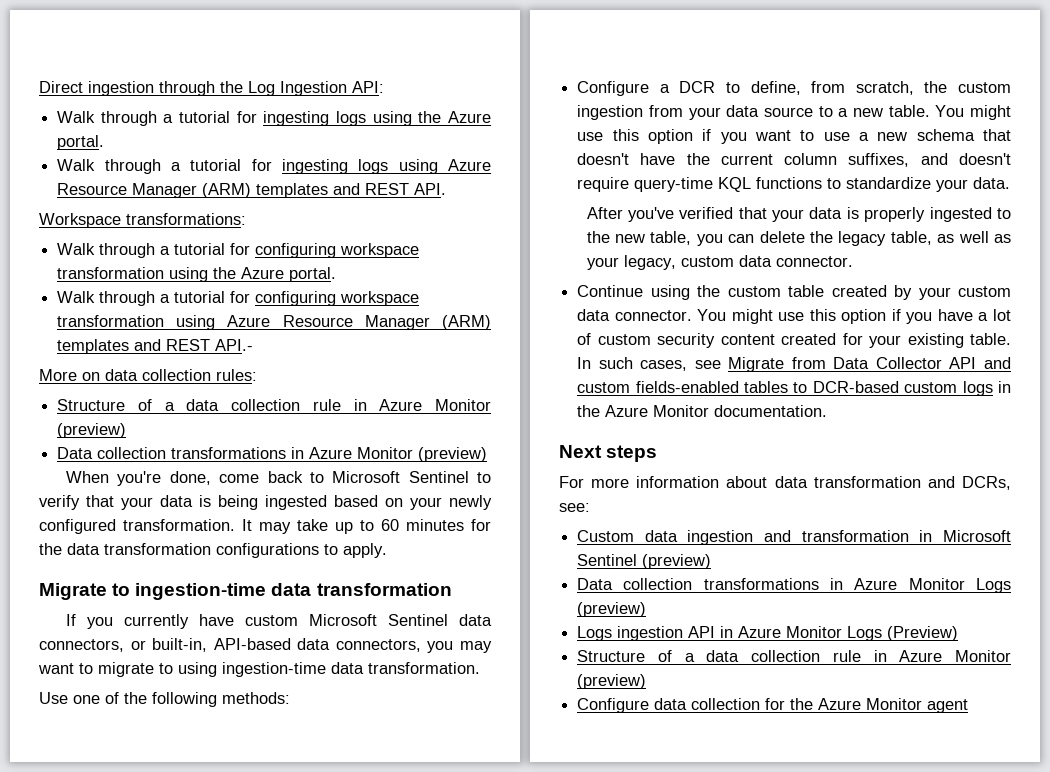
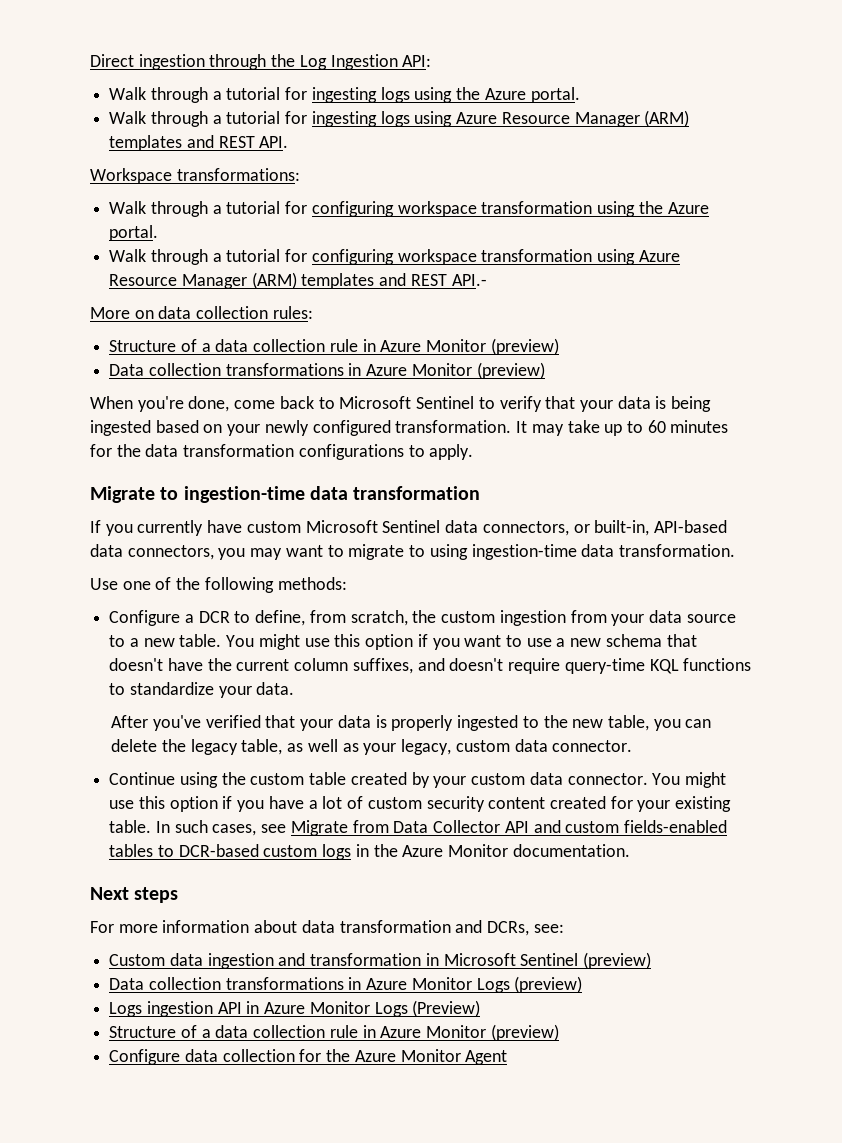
[927,699,969,713] agent -> [465,1050,508,1065] Agent

